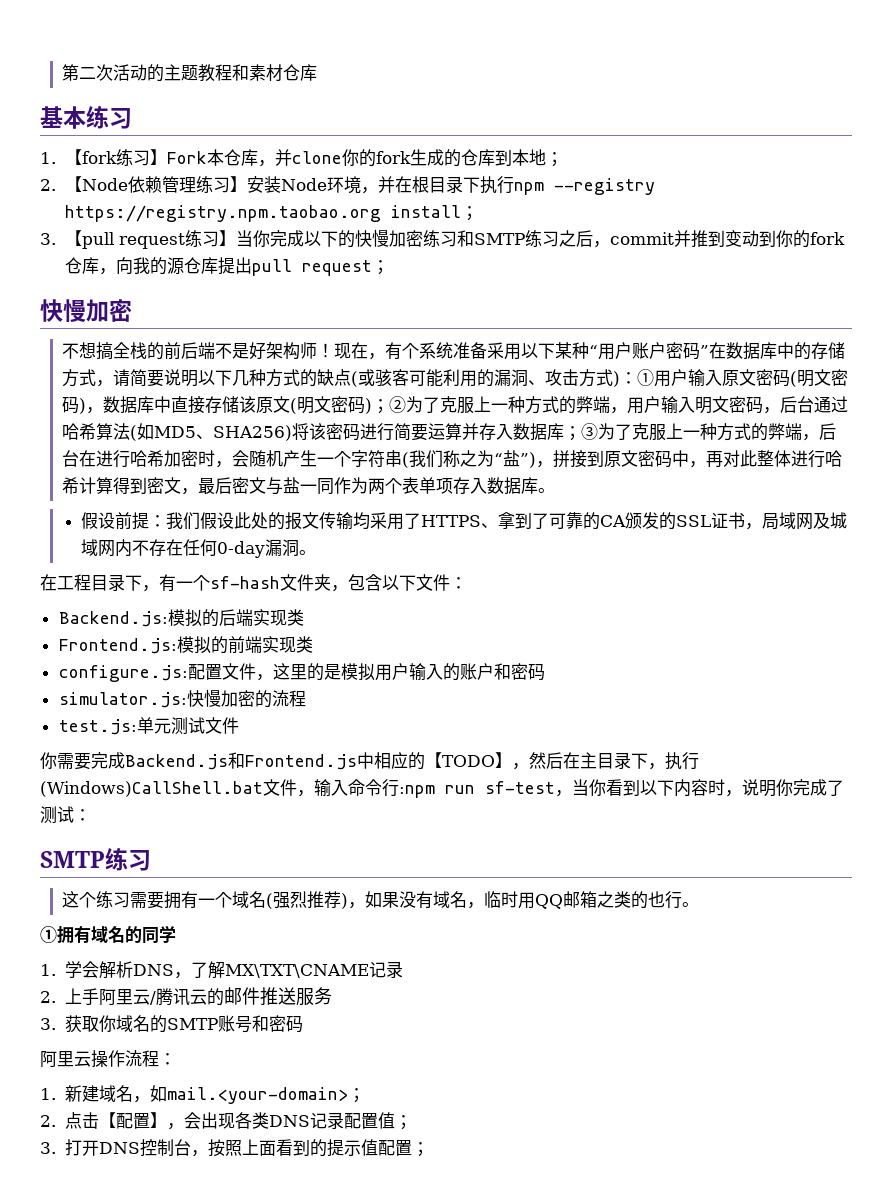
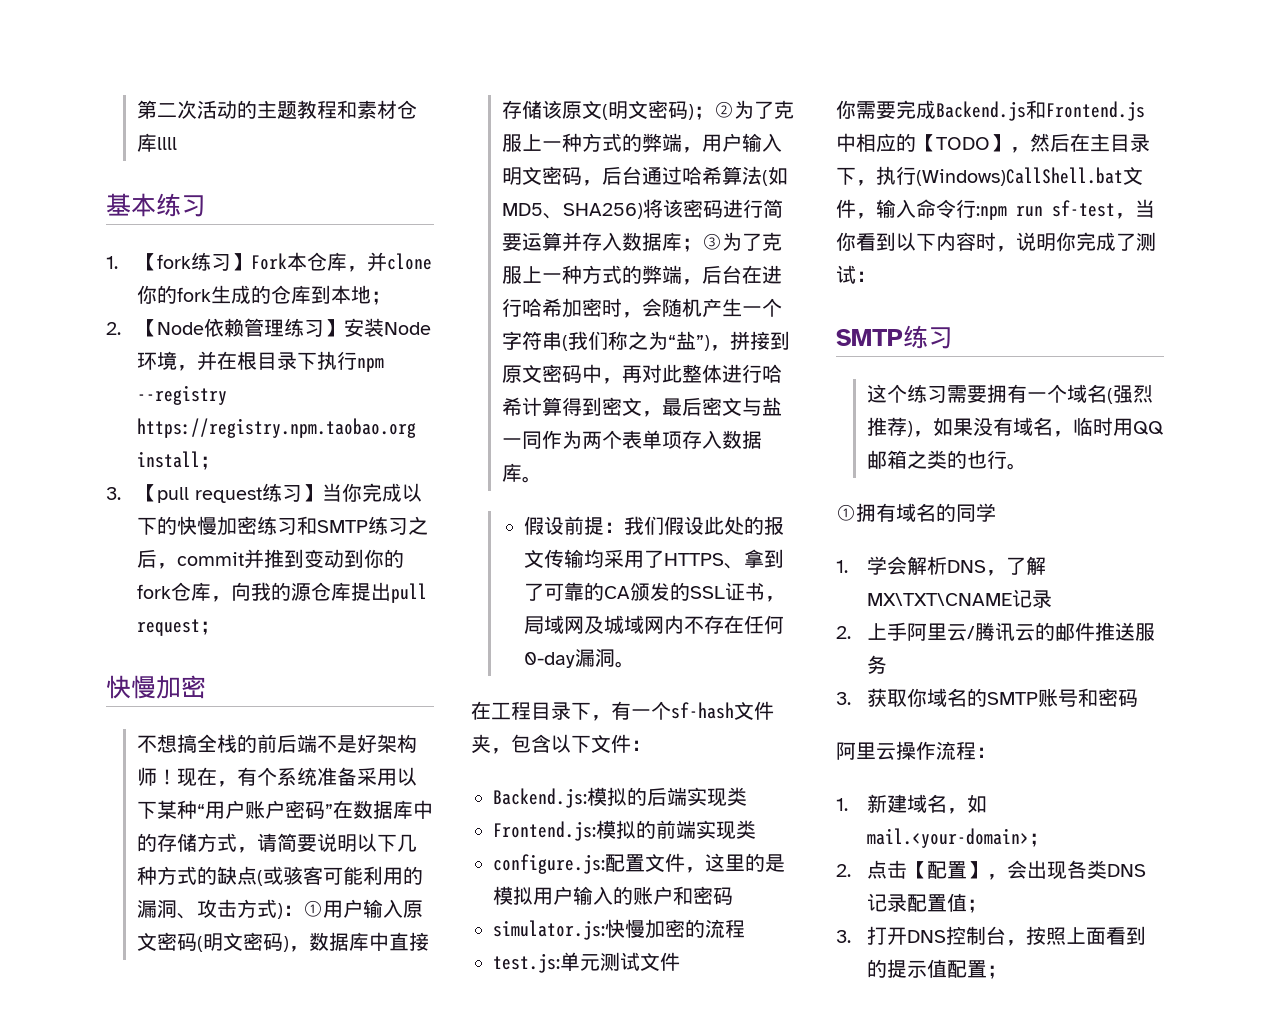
(318, 72) none -> [157,137,178,150] llll

